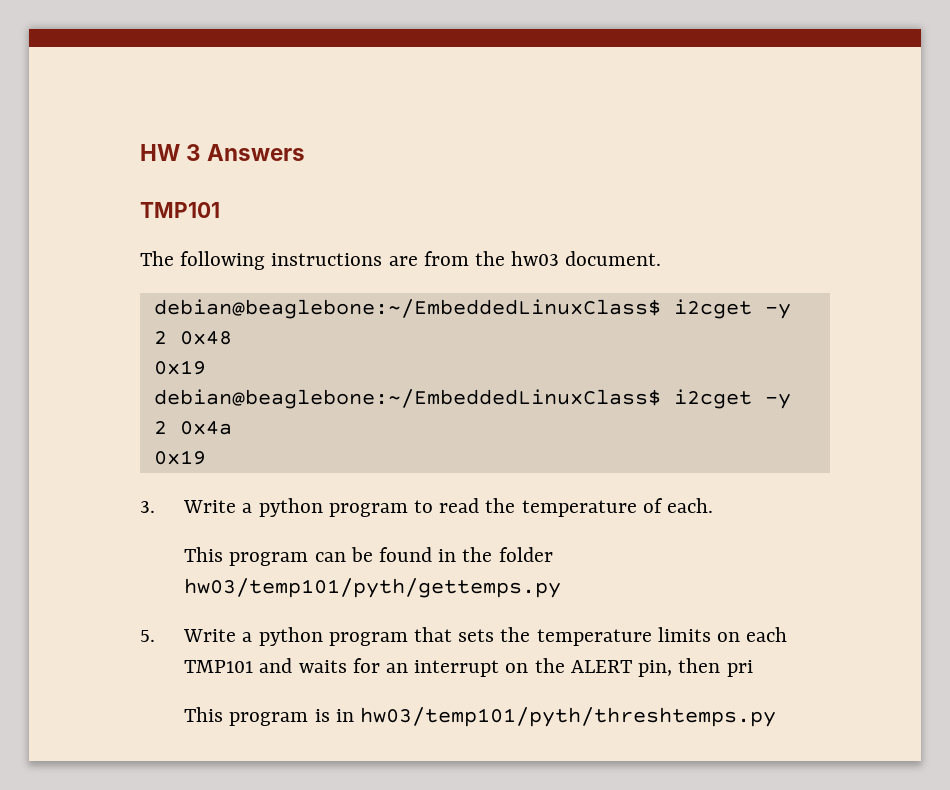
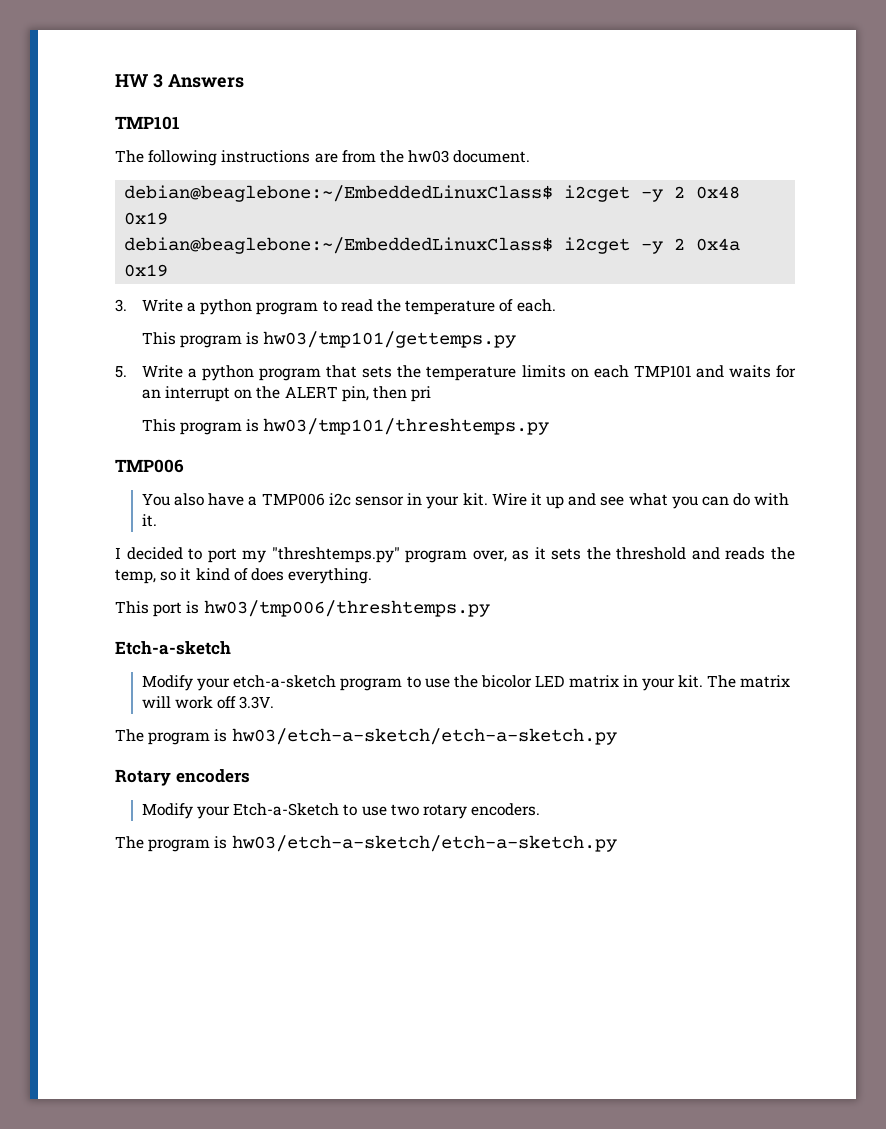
[314,547,553,562] [184,578,562,598] can be found in the folder hw03/temp101/pyth/gettemps.py -> [246,331,517,348] is hw03/tmp101/gettemps.py
[335,707,777,727] in hw03/temp101/pyth/threshtemps.py -> [263,418,550,435] [115,459,184,473] [141,493,790,509] [141,514,157,527] [115,547,795,563] [115,568,373,584] [115,600,490,617] [115,641,231,655] [141,675,791,691] [141,696,275,709] [115,728,617,745] [115,769,250,786] [141,803,541,819] [115,835,617,852] hw03/tmp101/threshtemps.py // TMP006 // You also have a TMP006 i2c sensor in your kit. Wire it up and see what you can do with it. // I decided to port my "threshtemps.py" program over, as it sets the threshold and reads the temp, so it kind of does everything. // This port is hw03/tmp006/threshtemps.py // Etch-a-sketch // Modify your etch-a-sketch program to use the bicolor LED matrix in your kit. The matrix will work off 3.3V. // The program is hw03/etch-a-sketch/etch-a-sketch.py // Rotary encoders // Modify your Etch-a-Sketch to use two rotary encoders. // The program is hw03/etch-a-sketch/etch-a-sketch.py

